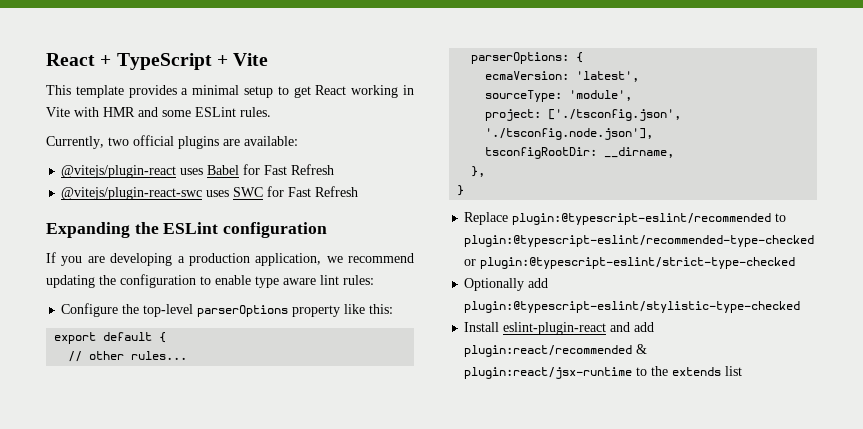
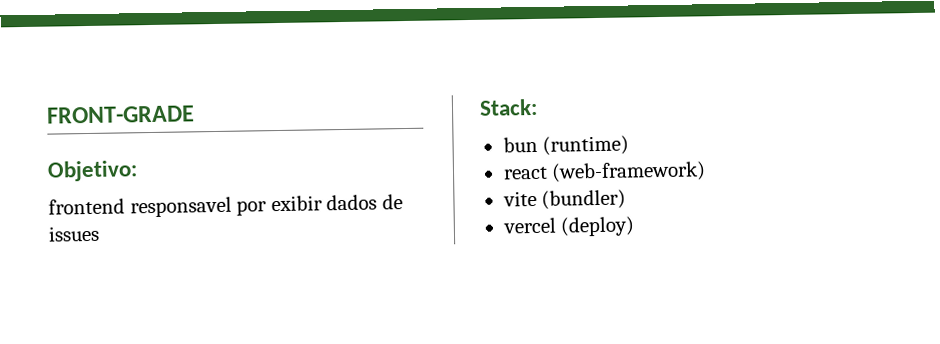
[46,53,269,70] [46,85,415,98] [46,107,271,117] [46,135,298,149] [61,164,335,178] [61,186,359,200] [46,222,328,238] [46,252,414,266] [46,274,374,288] [61,303,394,317] [54,332,167,344] [68,351,188,362] [471,52,584,64] [485,71,640,82] [485,90,633,102] [485,109,682,121] [485,128,654,140] [485,147,675,159] [471,166,486,177] [457,185,465,196] [464,212,787,225] [464,235,815,247] [464,257,796,269] [464,278,549,291] [464,301,801,313] [464,322,655,335] [464,344,648,357] [464,366,743,379] React + TypeScript + Vite // This template provides a minimal setup to get React working in Vite with HMR and some ESLint rules. // Currently, two official plugins are available: // @vitejs/plugin-react uses Babel for Fast Refresh // @vitejs/plugin-react-swc uses SWC for Fast Refresh // Expanding the ESLint configuration // If you are developing a production application, we recommend updating the configuration to enable type aware lint rules: // Configure the top-level parserOptions property like this: // export default { // // other rules... // parserOptions: { // ecmaVersion: 'latest', // sourceType: 'module', // project: ['./tsconfig.json', './tsconfig.node.json'], // tsconfigRootDir: __dirname, // }, // } // Replace plugin:@typescript-eslint/recommended to plugin:@typescript-eslint/recommended-type-checked or plugin:@typescript-eslint/strict-type-checked // Optionally add plugin:@typescript-eslint/stylistic-type-checked // Install eslint-plugin-react and add plugin:react/recommended & plugin:react/jsx-runtime to the extends list -> [46,105,195,124] [47,160,138,182] [48,194,403,218] [48,225,100,242] [479,98,538,116] [502,135,630,156] [502,161,707,183] [502,189,627,210] [502,216,636,237] FRONT-GRADE // Objetivo: // frontend responsavel por exibir dados de issues // Stack: // bun (runtime) // react (web-framework) // vite (bundler) // vercel (deploy)

